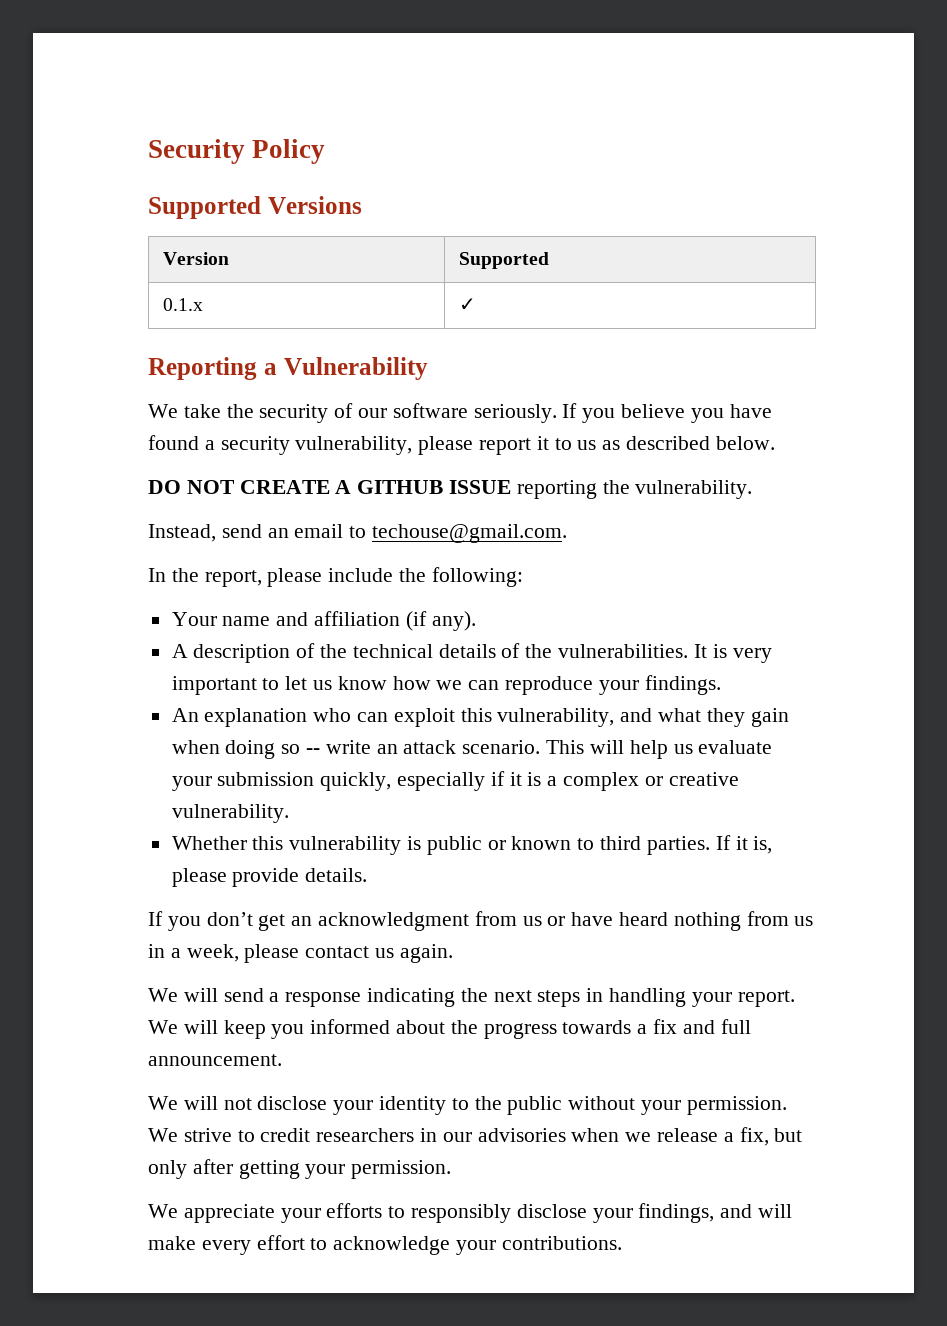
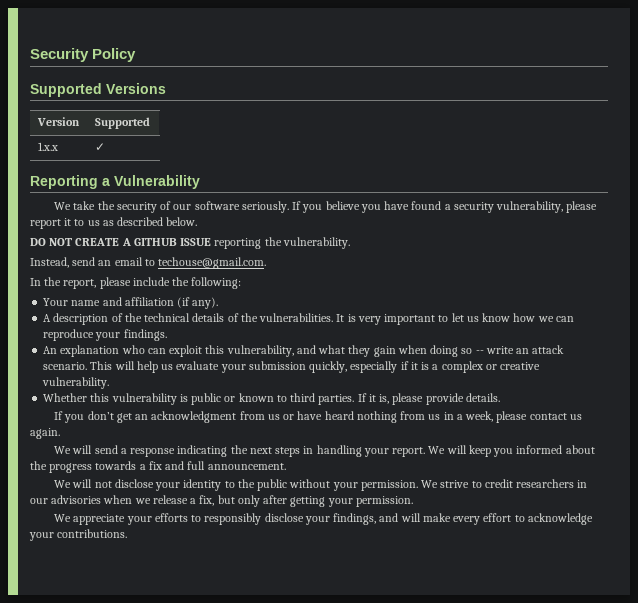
[162,298,203,311] 0.1.x -> [37,142,58,151] 1.x.x

